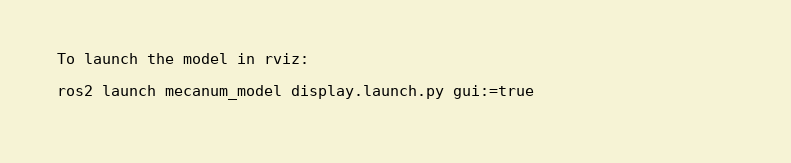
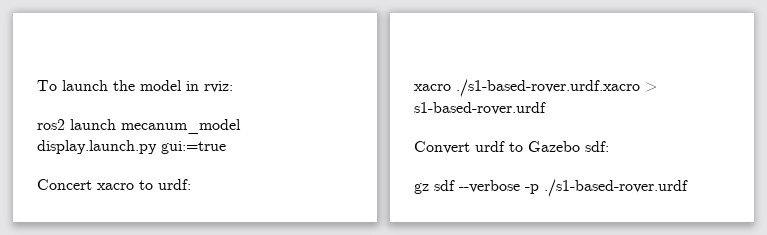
(534, 92) none -> [37,179,191,190] [414,79,657,97] [414,102,546,115] [414,141,609,154] [414,179,688,197] // Concert xacro to urdf: // xacro ./s1-based-rover.urdf.xacro > s1-based-rover.urdf // Convert urdf to Gazebo sdf: // gz sdf --verbose -p ./s1-based-rover.urdf

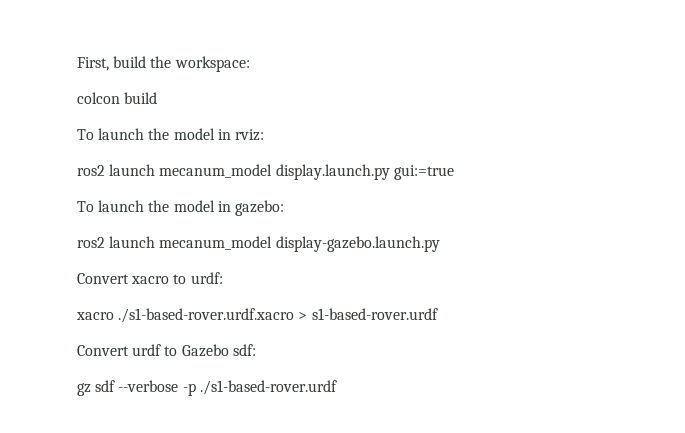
(37, 85) none -> [77,56,250,72] [77,92,158,104] First, build the workspace: // colcon build //
[37,179,92,190] Concert -> [77,200,284,216] [77,236,440,252] [77,273,129,284] To launch the model in gazebo: // ros2 launch mecanum_model display-gazebo.launch.py // Convert

